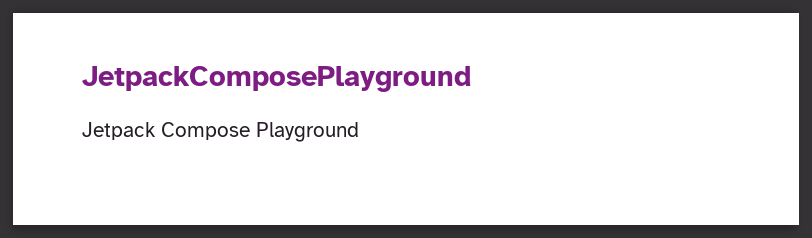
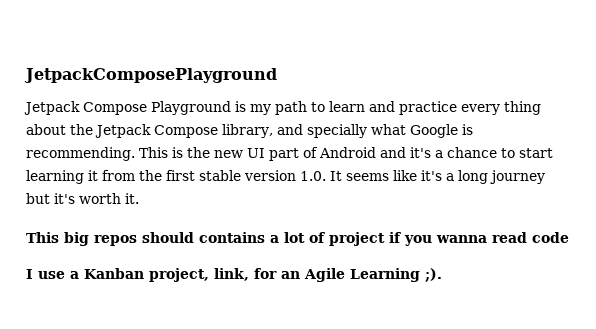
(359, 132) none -> [235,101,541,115] [26,124,473,138] [26,147,553,161] [26,170,545,184] [26,193,139,204] [26,232,569,246] [26,268,442,282] is my path to learn and practice every thing about the Jetpack Compose library, and specially what Google is recommending. This is the new UI part of Android and it's a chance to start learning it from the first stable version 1.0. It seems like it's a long journey but it's worth it. // This big repos should contains a lot of project if you wanna read code // I use a Kanban project, link, for an Agile Learning ;).

